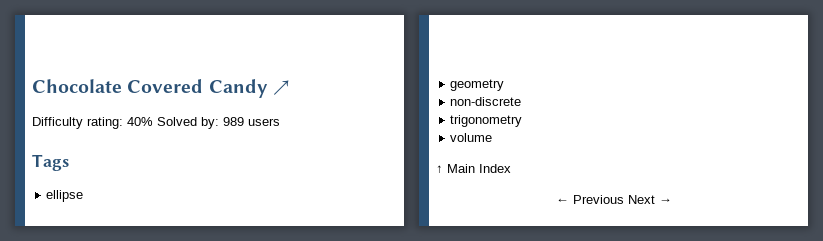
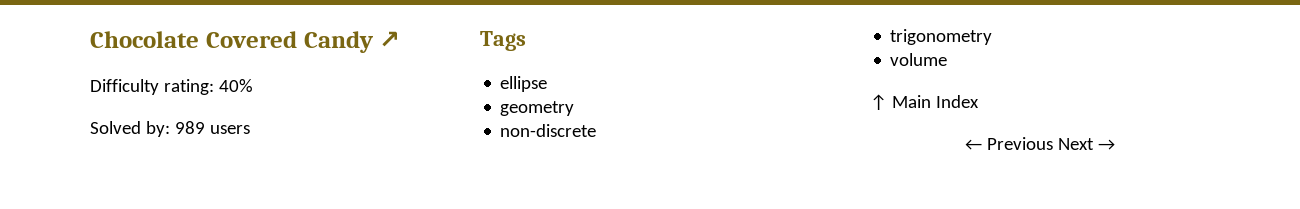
(153, 121) none -> (253, 85) //

